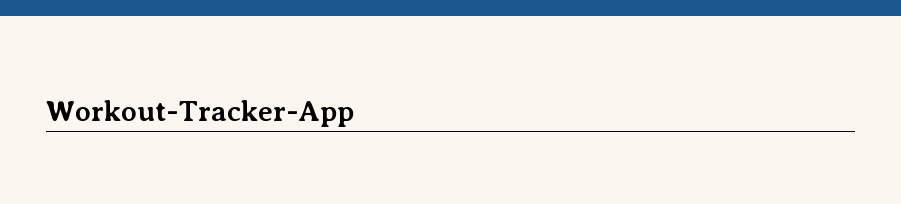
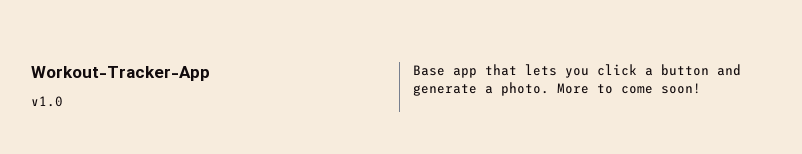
(354, 113) none -> [31,96,63,107] [413,64,741,78] [413,82,701,96] // v1.0 // Base app that lets you click a button and generate a photo. More to come soon!

